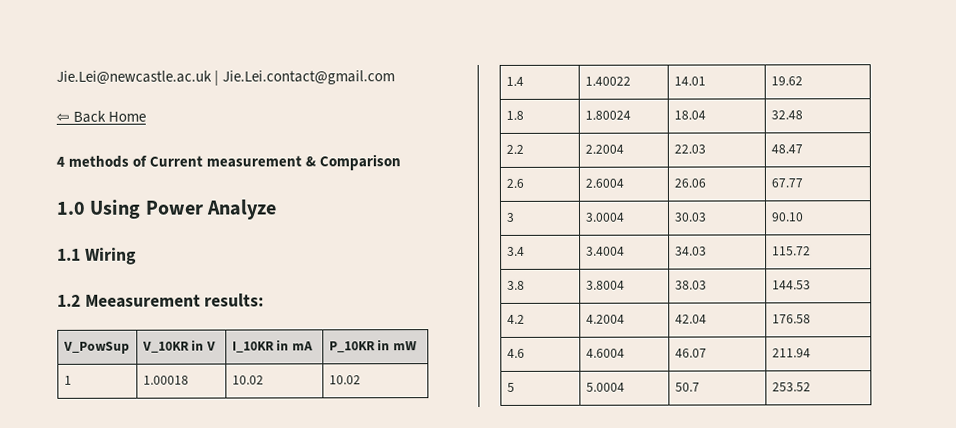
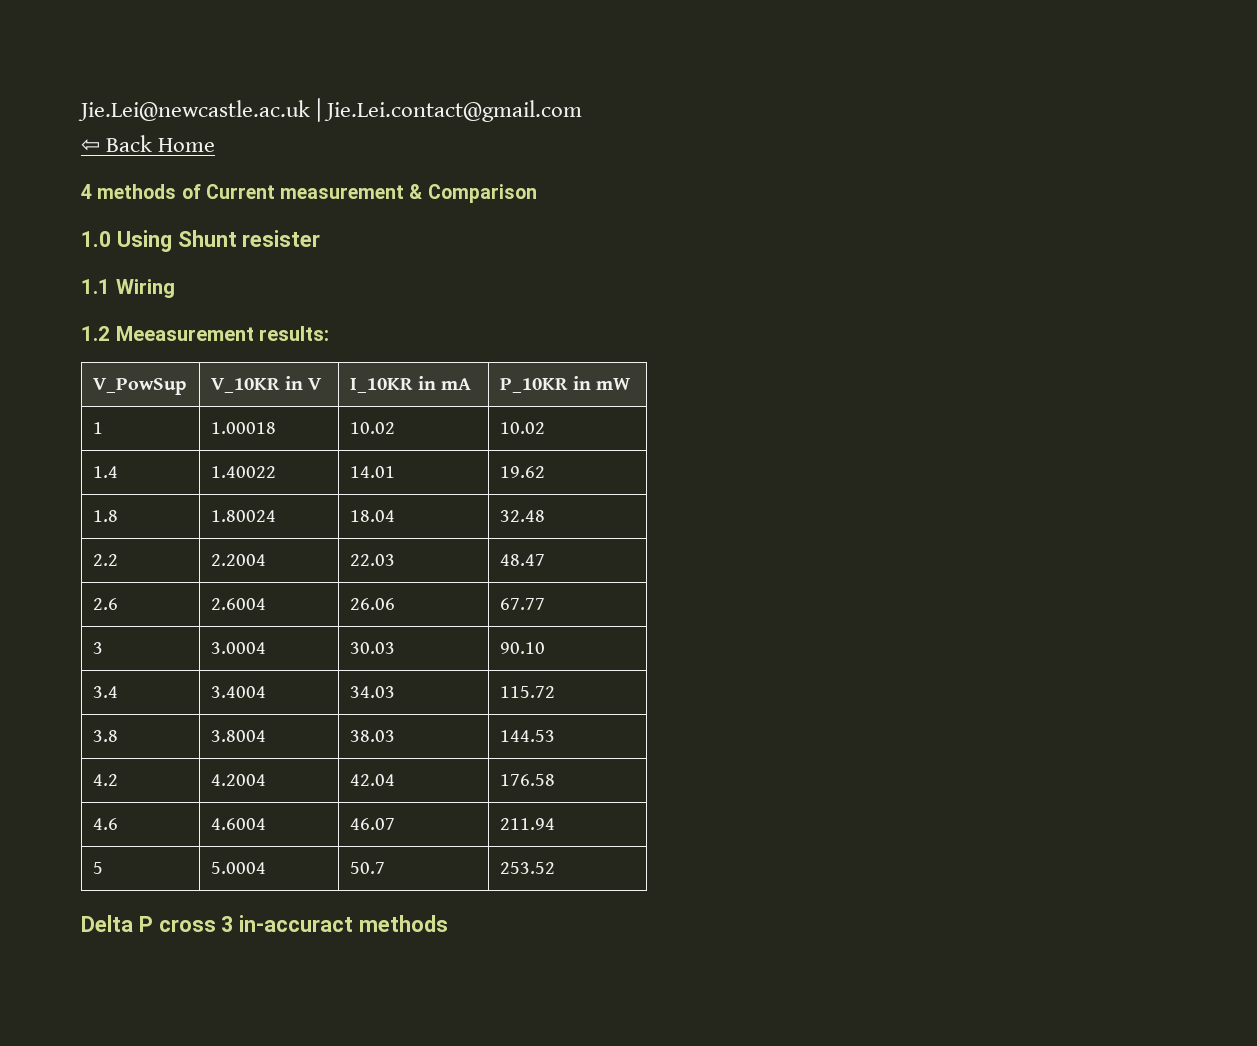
[144,199,278,220] Power Analyze -> [177,230,321,247] Shunt resister
(811, 387) none -> [81,915,449,932] // Delta P cross 3 in-accuract methods

